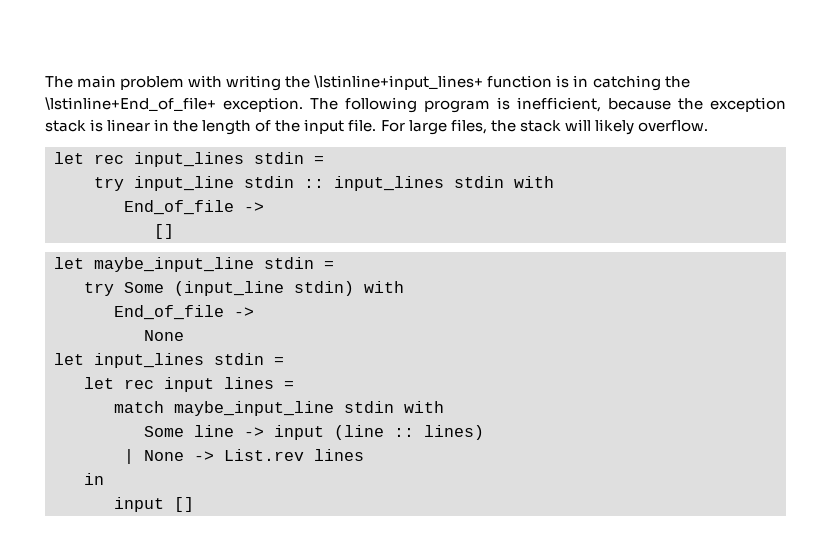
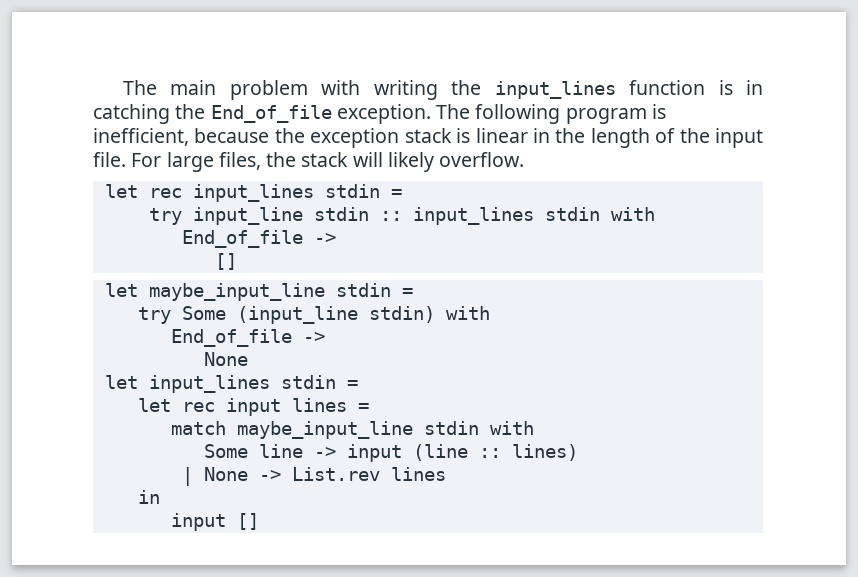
[314,75,484,90] \lstinline+input_lines+ -> [494,81,616,99] input_lines
[45,97,216,111] \lstinline+End_of_file+ -> [210,105,332,123] End_of_file

